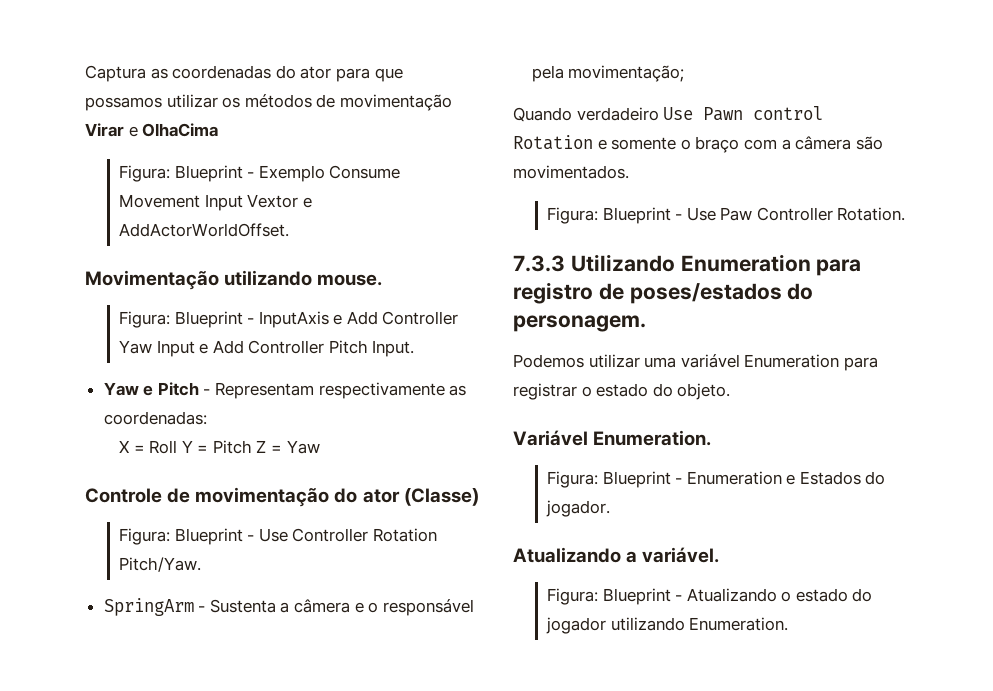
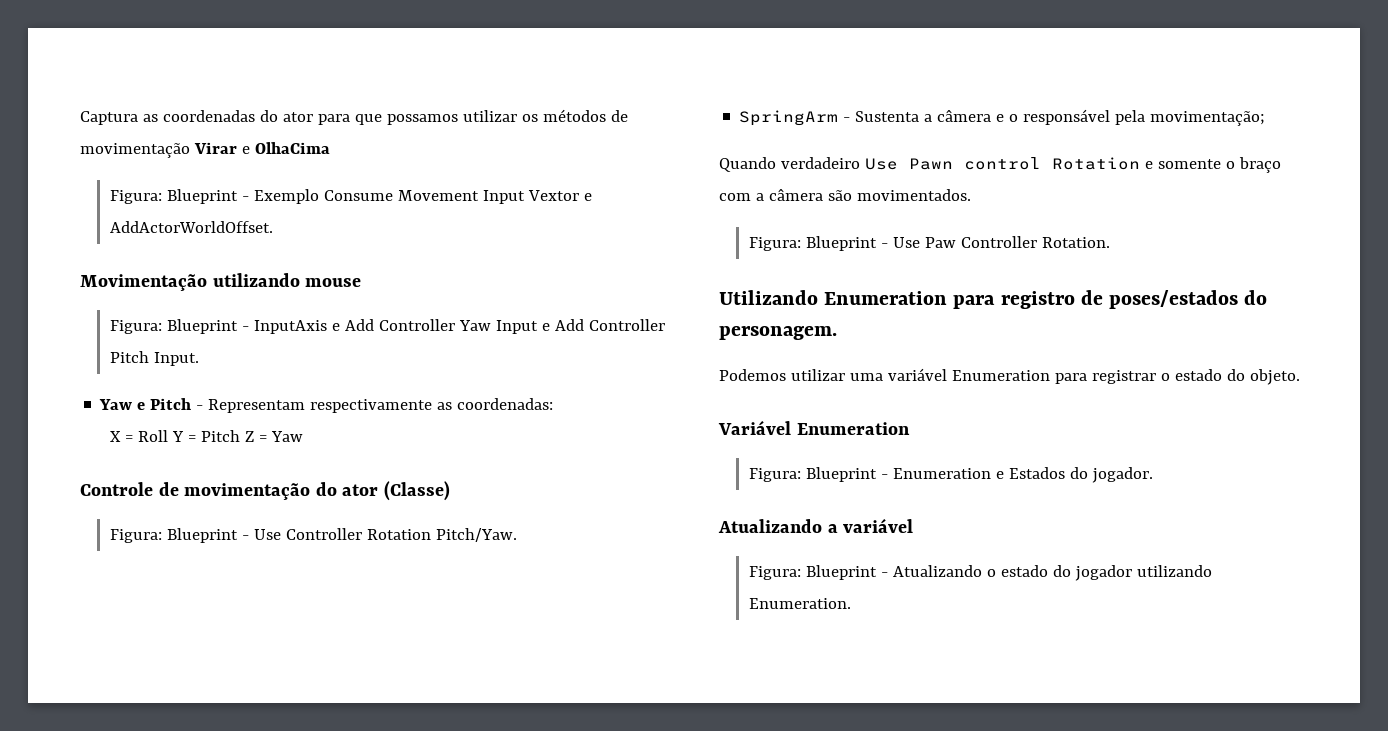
[317,274,383,286] mouse. -> [305,278,362,287] mouse
[513,255,565,272] 7.3.3 -> (1111, 242) none
[593,430,712,446] Enumeration. -> [796,422,910,435] Enumeration
[642,547,720,563] variável. -> [843,518,914,533] variável

